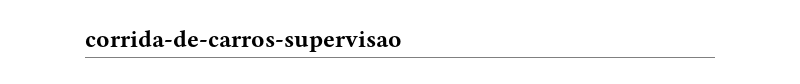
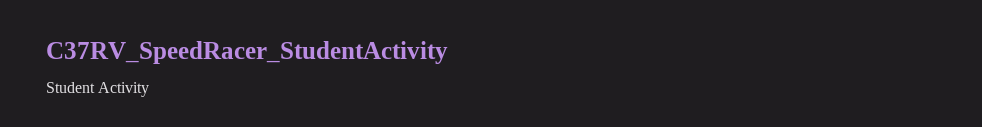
[85,30,402,52] corrida-de-carros-supervisao -> [46,41,448,64] [46,82,150,97] C37RV_SpeedRacer_StudentActivity // Student Activity

